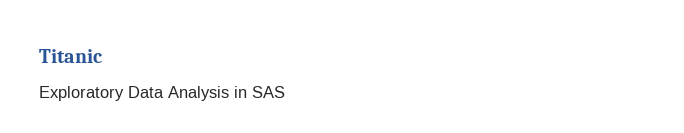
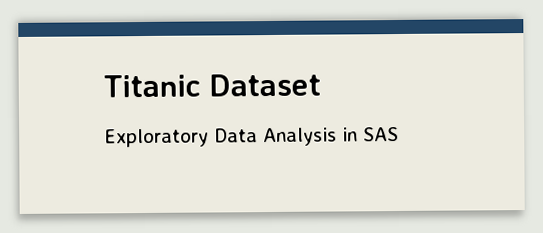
(102, 56) none -> [209,73,321,97] Dataset

